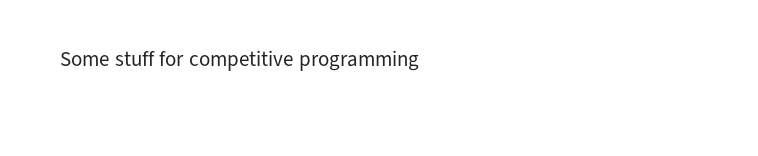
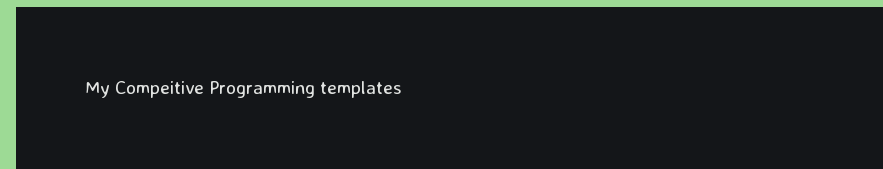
[60,50,419,71] Some stuff for competitive programming -> [85,81,403,98] My Compeitive Programming templates

